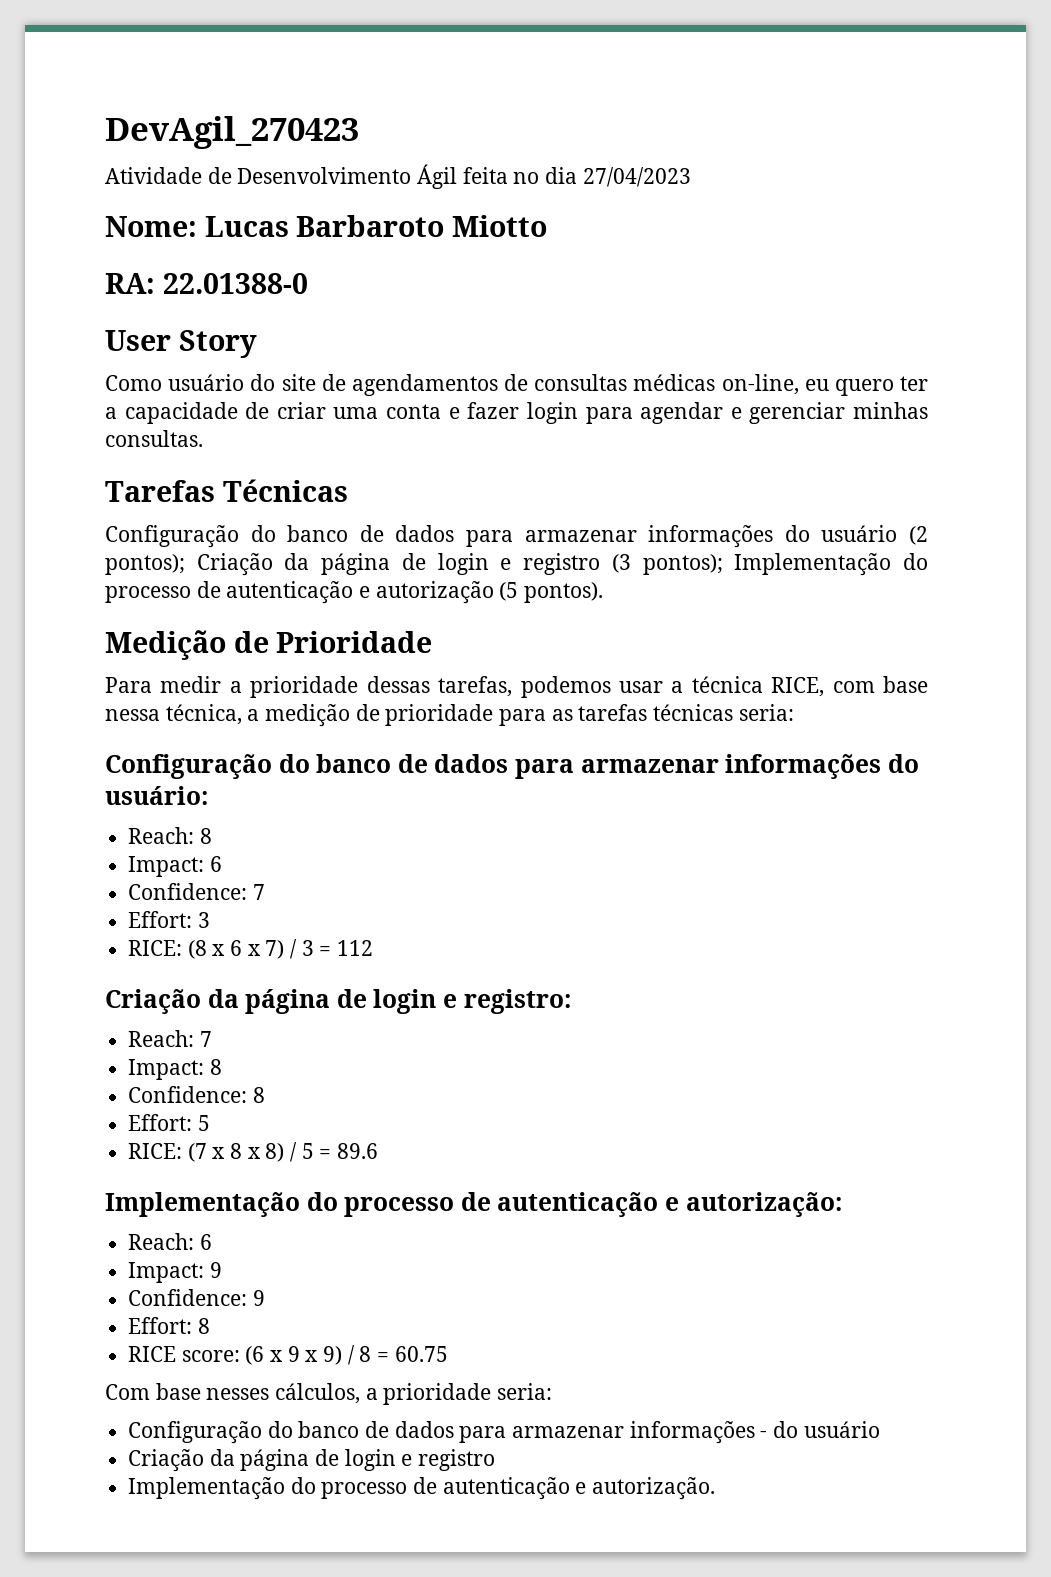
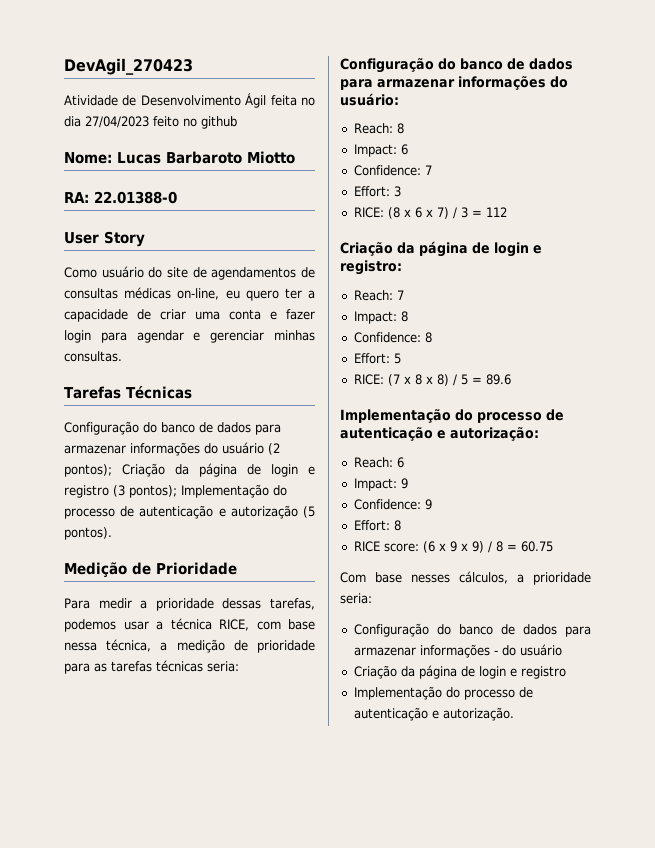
(691, 177) none -> [153,116,237,129] feito no github

